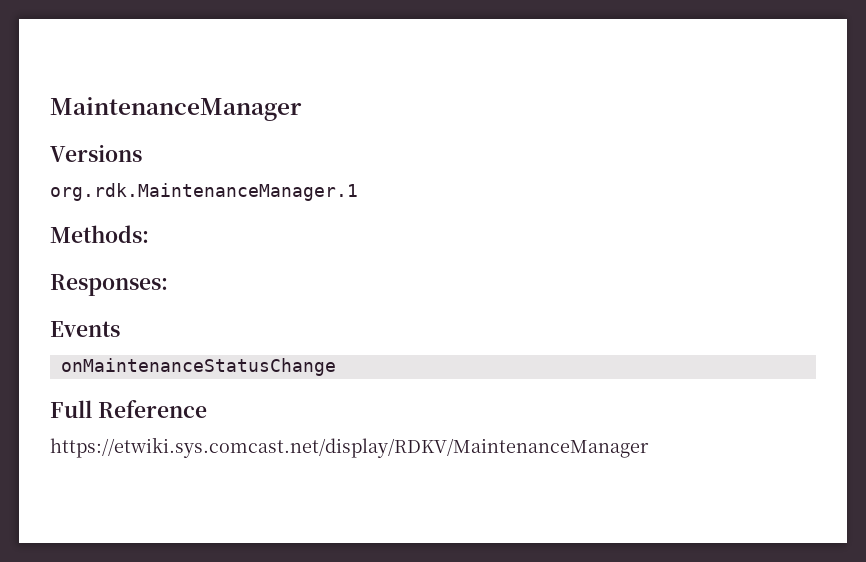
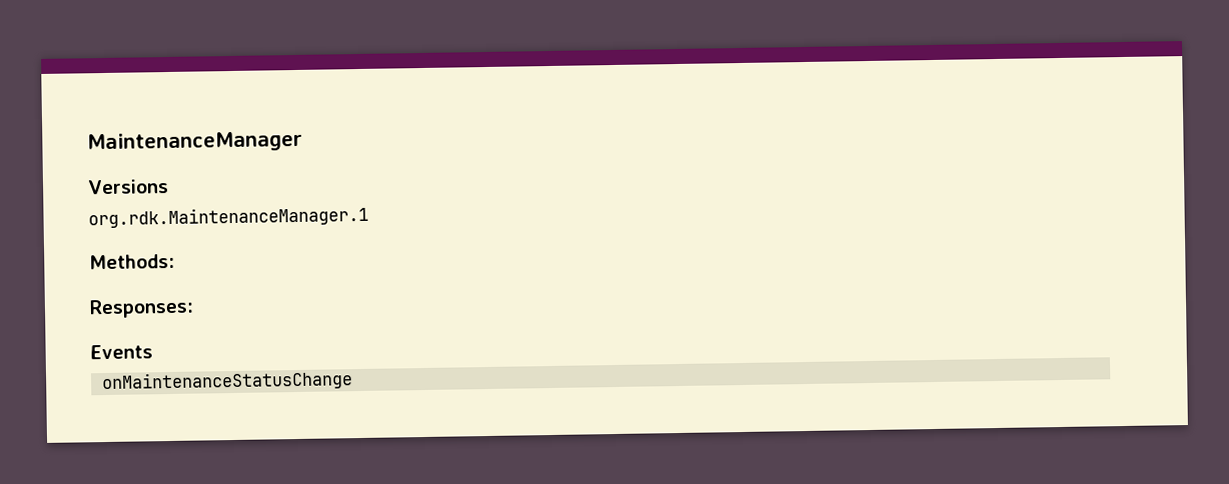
[50,400,207,418] [50,437,649,458] // Full Reference // https://etwiki.sys.comcast.net/display/RDKV/MaintenanceManager -> (353, 381) none

